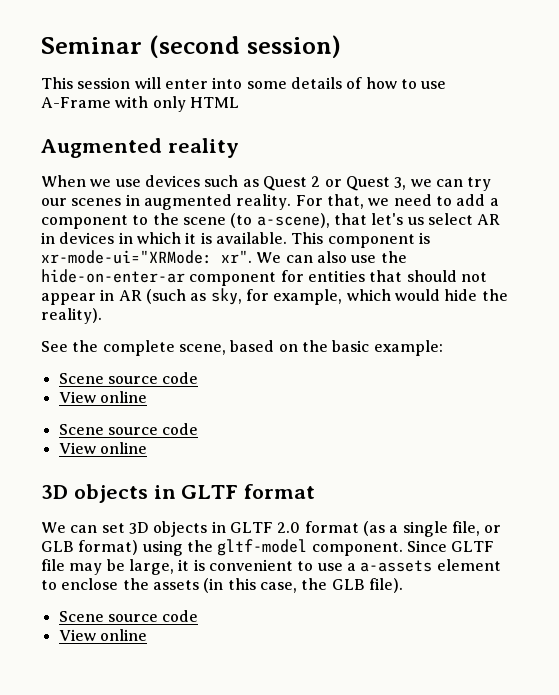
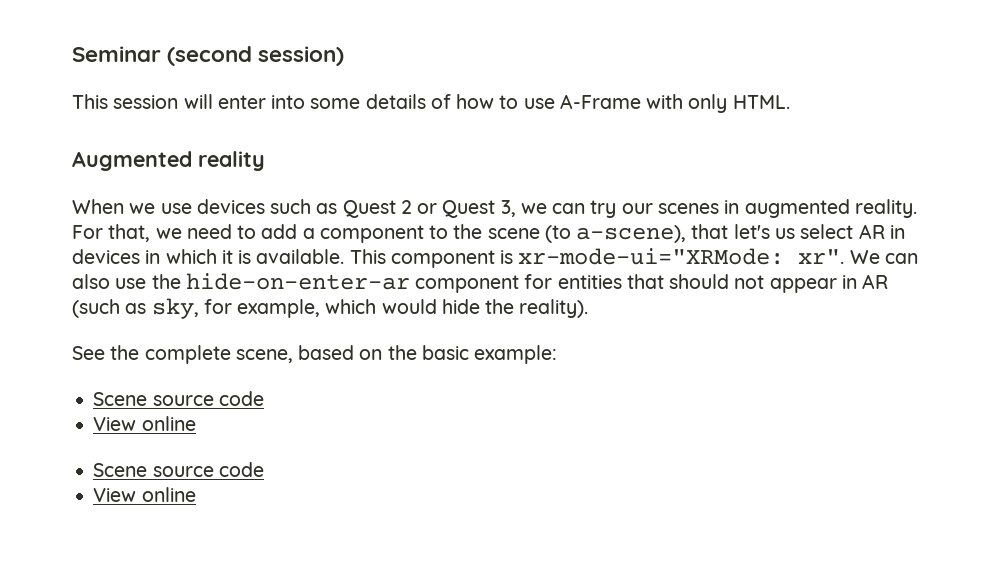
[189,97,239,108] HTML -> [732,95,790,109] HTML.
[41,484,316,503] [41,521,502,537] [41,539,495,556] [41,559,501,575] [41,578,403,593] [58,610,199,622] [58,629,147,641] // 3D objects in GLTF format // We can set 3D objects in GLTF 2.0 format (as a single file, or GLB format) using the gltf-model component. Since GLTF file may be large, it is convenient to use a a-assets element to enclose the assets (in this case, the GLB file). // Scene source code // View online -> (196, 494) none

